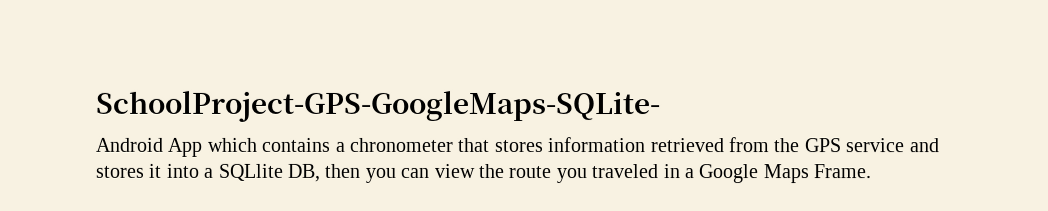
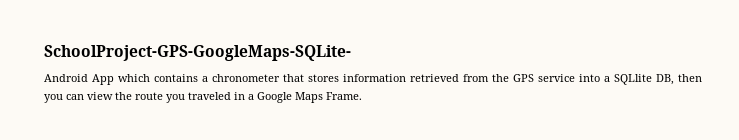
[908,138,939,153] [95,163,162,178] and stores it -> (575, 78) none

